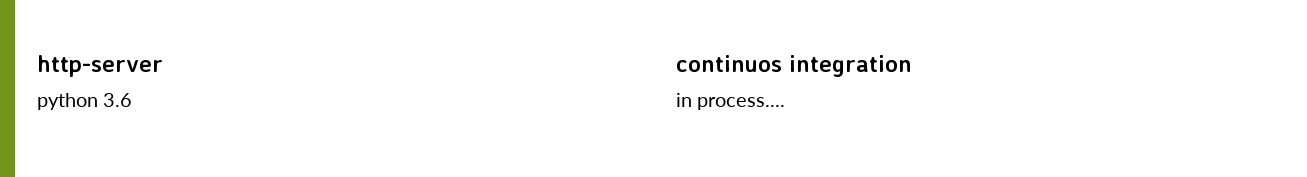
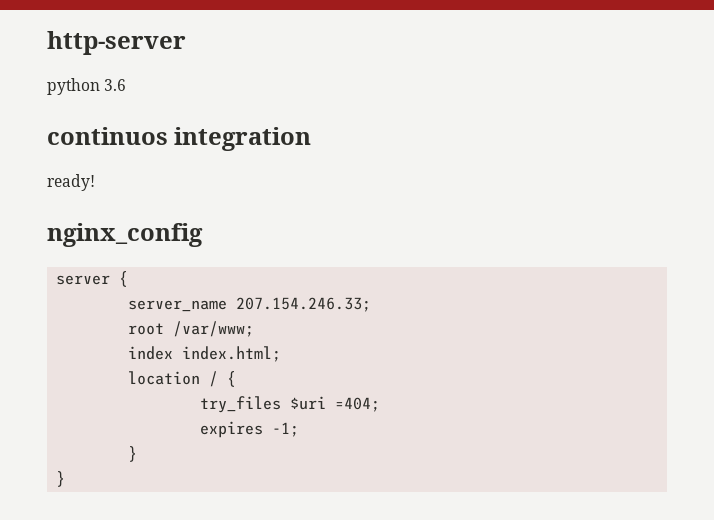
[676,93,786,110] in process.... -> [47,174,95,191] [47,223,203,247] [56,271,129,287] [128,297,372,312] [128,321,255,337] [128,346,282,362] [128,371,237,387] [200,396,381,413] [200,421,300,438] [128,446,138,462] [56,471,66,487] ready! // nginx_config // server { // server_name 207.154.246.33; // root /var/www; // index index.html; // location / { // try_files $uri =404; // expires -1; // } // }

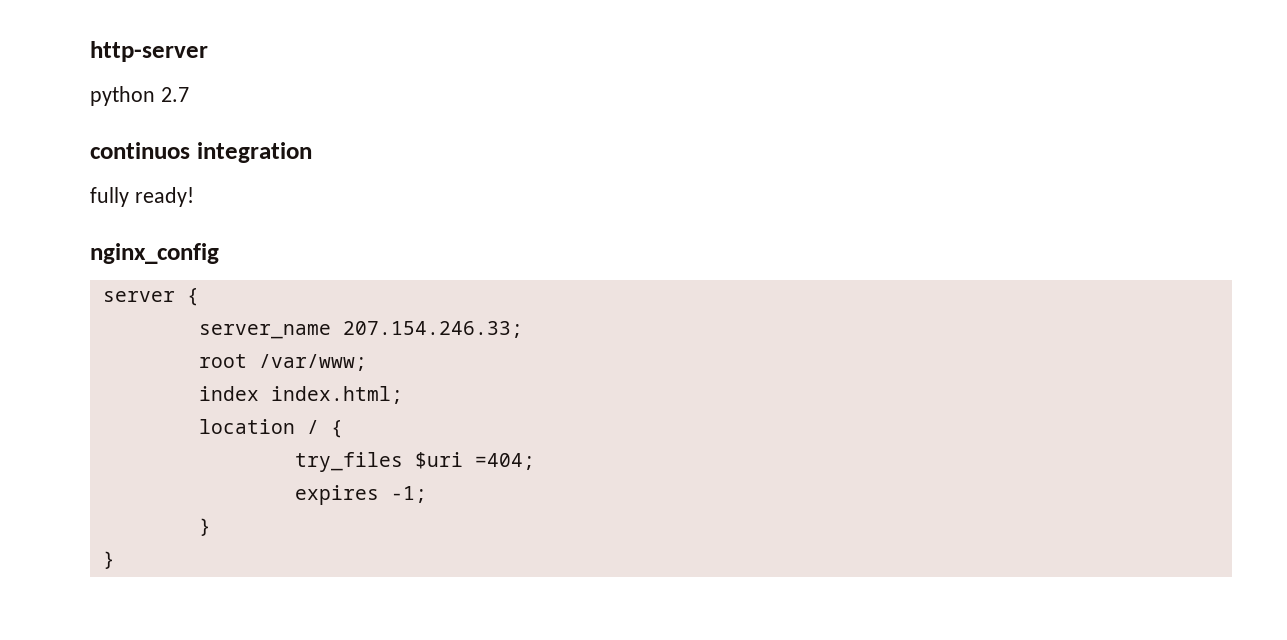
[104,79,127,91] 3.6 -> [160,87,189,102] 2.7
(312, 139) none -> [90,187,129,207] fully

